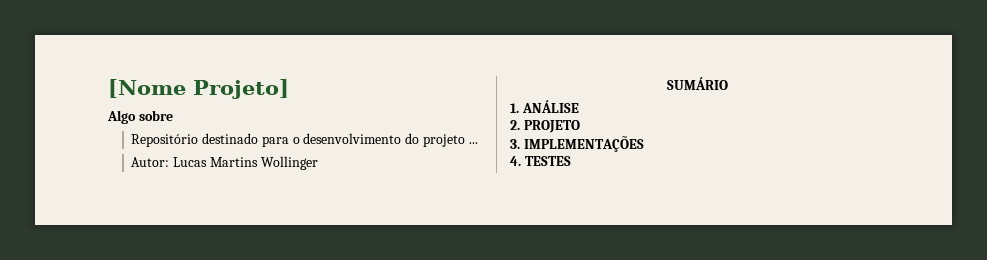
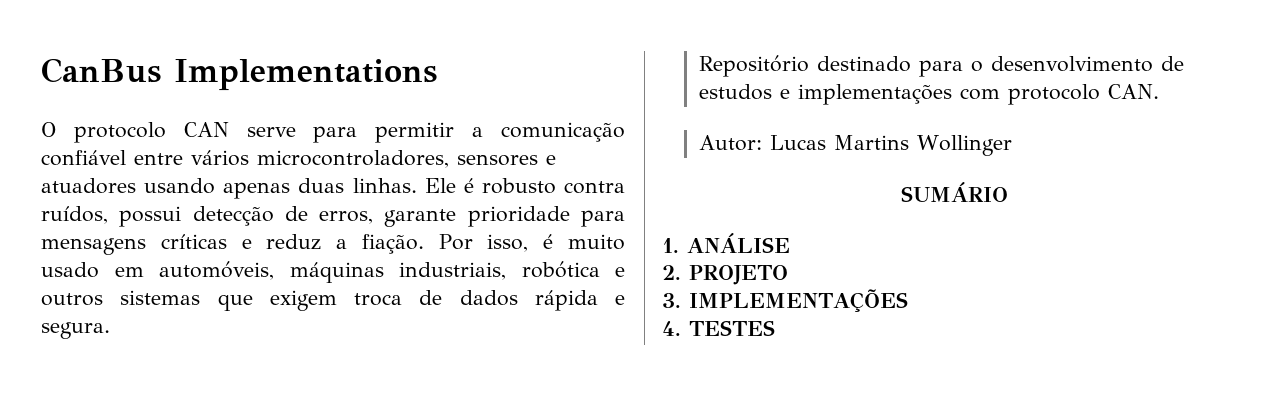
[108,79,289,99] [107,110,173,124] [Nome Projeto] // Algo sobre -> [41,58,437,91] [41,122,625,143] [41,150,556,168] [41,178,625,199] [41,206,625,227] [41,234,626,255] [41,261,625,283] [41,290,625,311] [41,322,110,339] CanBus Implementations // O protocolo CAN serve para permitir a comunicação confiável entre vários microcontroladores, sensores e atuadores usando apenas duas linhas. Ele é robusto contra ruídos, possui detecção de erros, garante prioridade para mensagens críticas e reduz a fiação. Por isso, é muito usado em automóveis, máquinas industriais, robótica e outros sistemas que exigem troca de dados rápida e segura.
[405,133,478,147] do projeto ... -> [1160,56,1184,71] [698,84,1159,105] de estudos e implementações com protocolo CAN.

